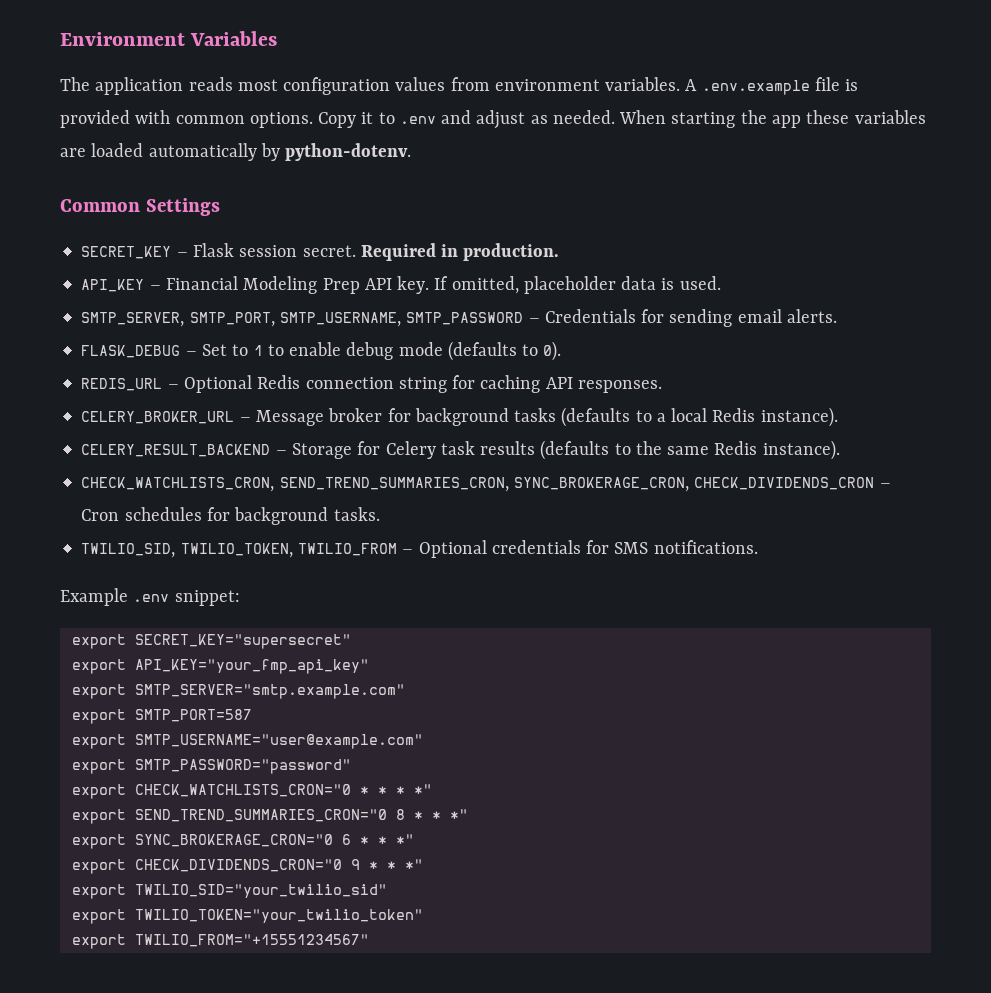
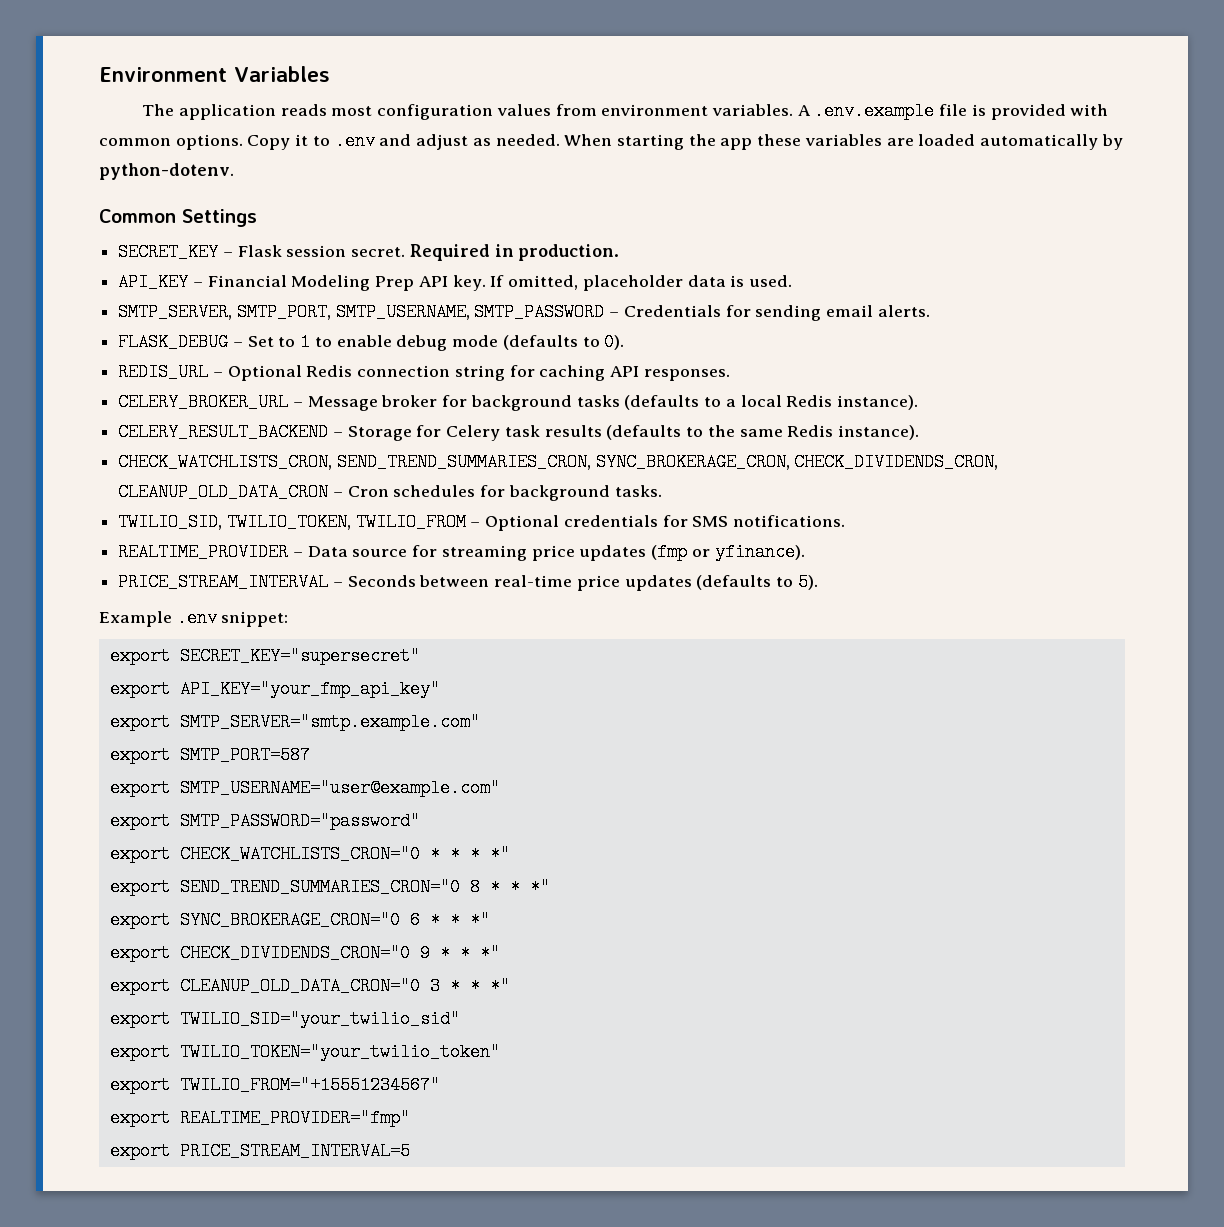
[694,477,875,490] CHECK_DIVIDENDS_CRON -> [794,453,999,471] [118,483,329,501] CHECK_DIVIDENDS_CRON, CLEANUP_OLD_DATA_CRON
(758, 547) none -> [118,543,805,561] [118,573,818,591] // REALTIME_PROVIDER – Data source for streaming price updates (fmp or yfinance). // PRICE_STREAM_INTERVAL – Seconds between real-time price updates (defaults to 5).
(423, 864) none -> [109,977,510,995] // export CLEANUP_OLD_DATA_CRON="0 3 * * *"
(369, 940) none -> [109,1109,410,1127] [109,1142,410,1160] // export REALTIME_PROVIDER="fmp" // export PRICE_STREAM_INTERVAL=5

